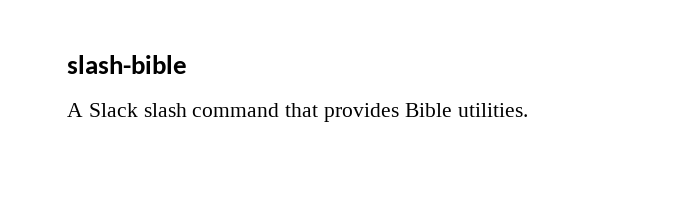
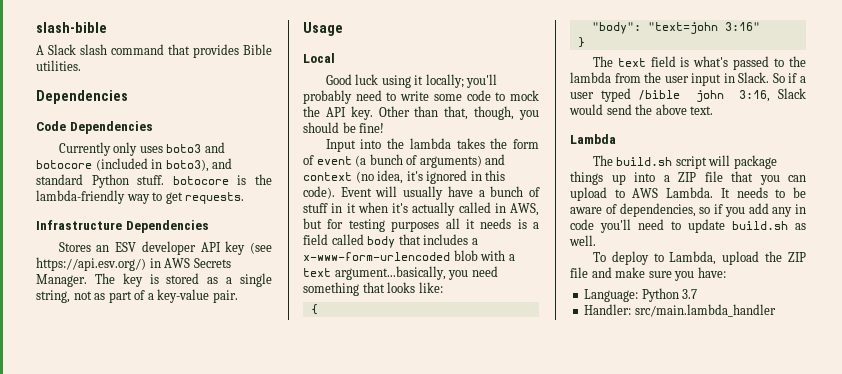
(528, 110) none -> [36,90,128,104] [36,121,153,134] [58,142,225,156] [36,158,233,172] [36,174,272,188] [36,190,245,204] [36,220,209,233] [58,241,272,255] [36,257,231,271] [36,273,272,287] [36,289,238,303] [303,22,343,36] [303,53,335,63] [325,74,498,88] [303,90,539,104] [303,106,539,120] [303,122,385,133] [325,138,539,152] [303,154,506,168] [303,170,506,184] [303,186,540,200] [303,202,539,216] [303,218,539,232] [303,234,478,248] [303,250,515,261] [303,266,498,280] [303,282,443,296] [310,304,318,315] [591,22,760,34] [577,37,585,48] [592,56,806,70] [570,72,806,86] [570,88,806,102] [569,104,714,115] [570,134,616,144] [592,155,777,169] [570,171,806,185] [570,187,806,201] [570,203,806,217] [570,219,806,233] [569,235,596,246] [592,251,806,265] [570,267,726,281] [584,288,698,302] [584,304,776,317] // Dependencies // Code Dependencies // Currently only uses boto3 and botocore (included in boto3), and standard Python stuff. botocore is the lambda-friendly way to get requests. // Infrastructure Dependencies // Stores an ESV developer API key (see https://api.esv.org/) in AWS Secrets Manager. The key is stored as a single string, not as part of a key-value pair. // Usage // Local // Good luck using it locally; you'll probably need to write some code to mock the API key. Other than that, though, you should be fine! // Input into the lambda takes the form of event (a bunch of arguments) and context (no idea, it's ignored in this code). Event will usually have a bunch of stuff in it when it's actually called in AWS, but for testing purposes all it needs is a field called body that includes a x-www-form-urlencoded blob with a text argument...basically, you need something that looks like: // { // "body": "text=john 3:16" // } // The text field is what's passed to the lambda from the user input in Slack. So if a user typed /bible john 3:16, Slack would send the above text. // Lambda // The build.sh script will package things up into a ZIP file that you can upload to AWS Lambda. It needs to be aware of dependencies, so if you add any in code you'll need to update build.sh as well. // To deploy to Lambda, upload the ZIP file and make sure you have: // Language: Python 3.7 // Handler: src/main.lambda_handler

